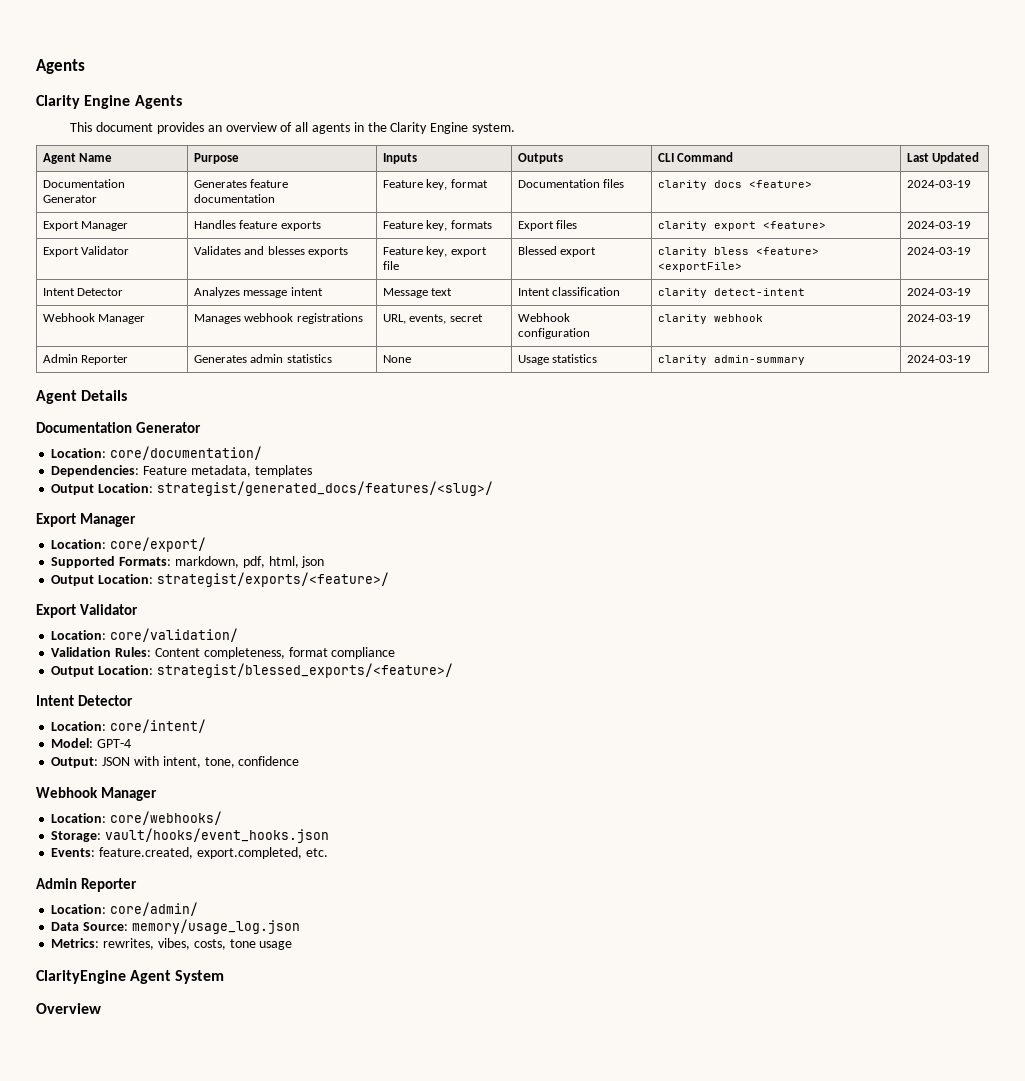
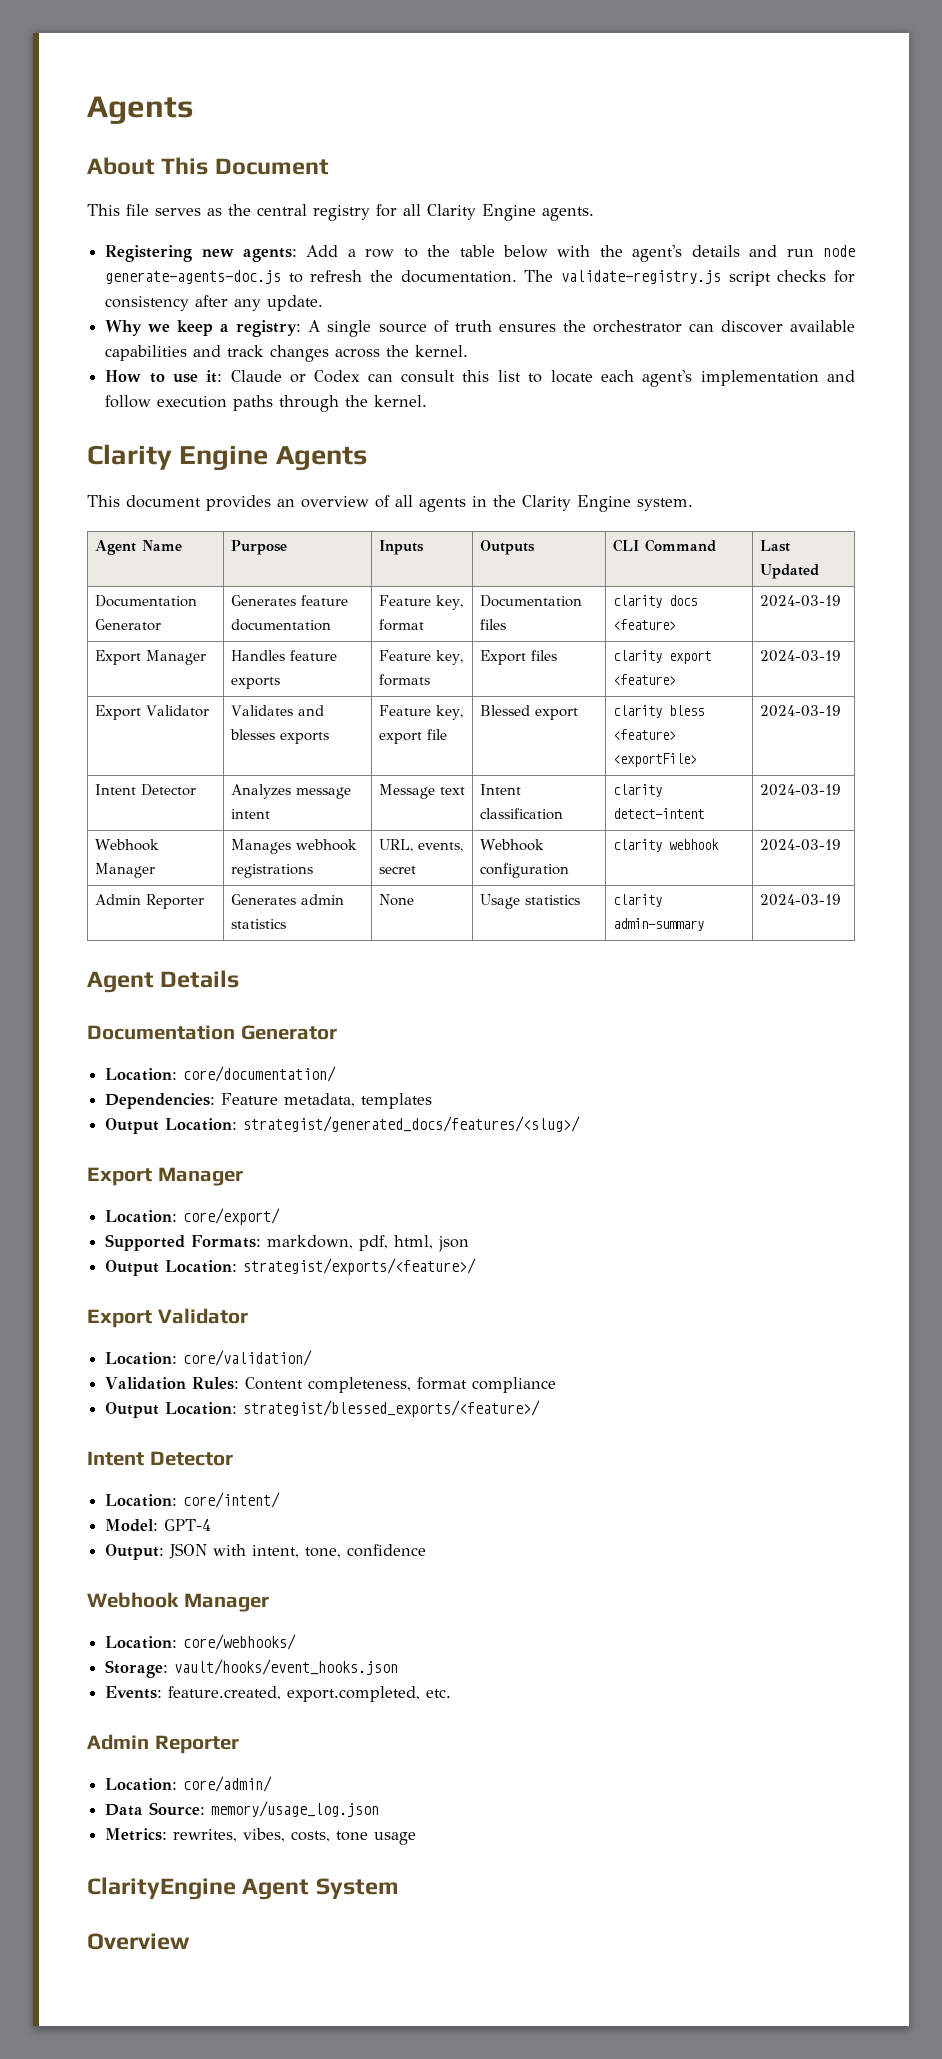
[36,59,85,74] Agents -> [87,96,194,124] [87,157,329,175] [87,204,594,221] [105,245,856,262] [105,270,855,286] [105,295,324,311] [105,320,855,337] [105,345,469,362] [105,370,856,387] [105,395,428,412] Agents // About This Document // This file serves as the central registry for all Clarity Engine agents. // Registering new agents: Add a row to the table below with the agent's details and run node generate-agents-doc.js to refresh the documentation. The validate-registry.js script checks for consistency after any update. // Why we keep a registry: A single source of truth ensures the orchestrator can discover available capabilities and track changes across the kernel. // How to use it: Claude or Codex can consult this list to locate each agent's implementation and follow execution paths through the kernel.

